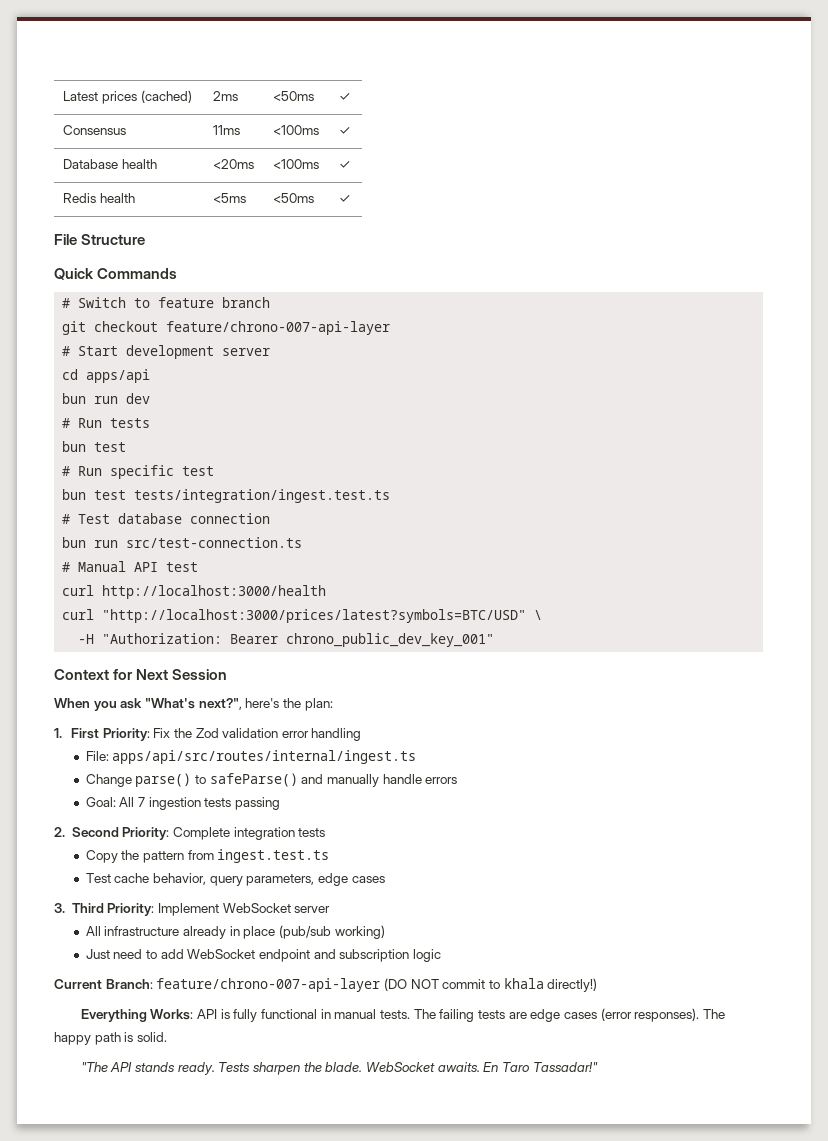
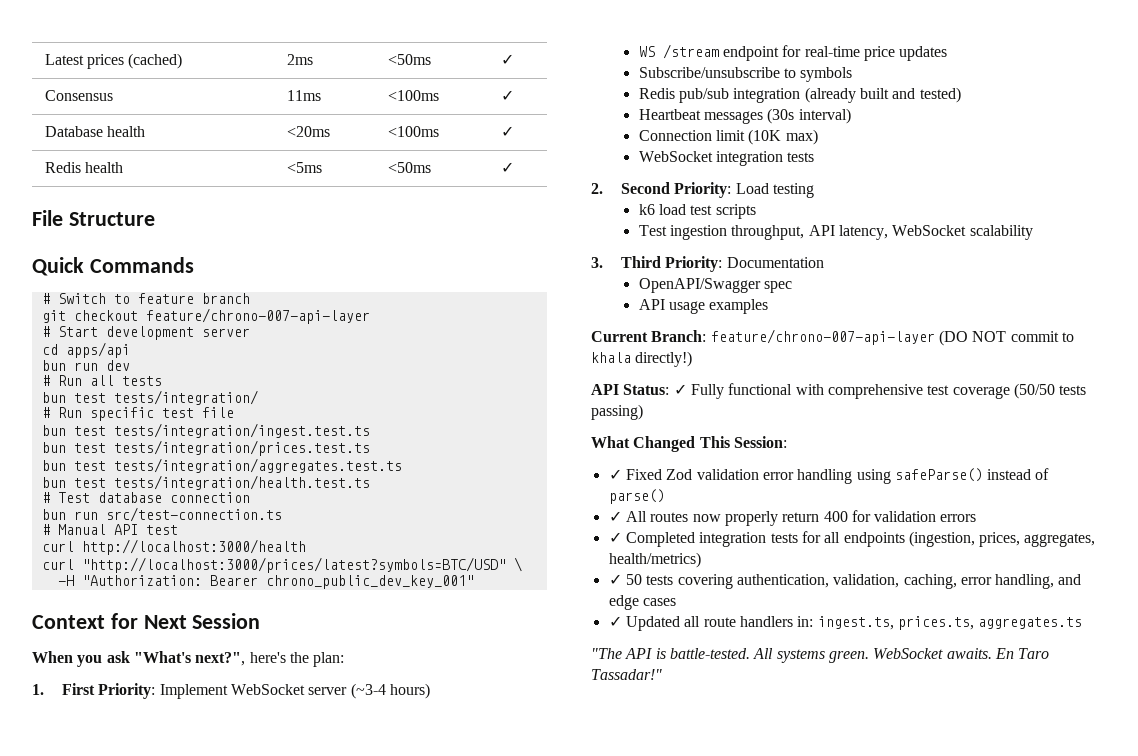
(103, 423) none -> [89,375,114,386] all
(127, 447) none -> [113,390,258,405] tests/integration/
(215, 471) none -> [201,407,234,418] file
(391, 496) none -> [41,440,370,456] [41,458,402,473] [41,475,370,490] // bun test tests/integration/prices.test.ts // bun test tests/integration/aggregates.test.ts // bun test tests/integration/health.test.ts
[153,728,362,741] [85,750,417,764] [85,773,458,787] [85,797,281,810] Fix the Zod validation error handling // File: apps/api/src/routes/internal/ingest.ts // Change parse() to safeParse() and manually handle errors // Goal: All 7 ingestion tests passing -> [159,683,431,699] [638,44,948,61] [638,67,853,82] [638,87,961,103] [638,108,851,124] [638,129,818,145] [638,151,815,166] Implement WebSocket server (~3-4 hours) // WS /stream endpoint for real-time price updates // Subscribe/unsubscribe to symbols // Redis pub/sub integration (already built and tested) // Heartbeat messages (30s interval) // Connection limit (10K max) // WebSocket integration tests
[173,827,326,840] [85,849,330,863] [85,873,385,886] [54,903,331,916] [85,925,385,939] [85,949,441,962] Complete integration tests // Copy the pattern from ingest.test.ts // Test cache behavior, query parameters, edge cases // 3. Third Priority: Implement WebSocket server // All infrastructure already in place (pub/sub working) // Just need to add WebSocket endpoint and subscription logic -> [735,183,815,198] [638,204,756,219] [638,225,1033,240] [591,256,824,272] [638,278,793,293] [638,299,769,314] Load testing // k6 load test scripts // Test ingestion throughput, API latency, WebSocket scalability // 3. Third Priority: Documentation // OpenAPI/Swagger spec // API usage examples
[80,1008,725,1022] [54,1032,167,1045] [80,1062,363,1075] Everything Works: API is fully functional in manual tests. The failing tests are edge cases (error responses). The happy path is solid. // "The API stands ready. Tests sharpen the blade. -> [591,383,1087,399] [591,404,643,420] [591,436,787,452] [608,468,1050,484] [608,489,665,504] [608,510,977,526] [608,531,1096,547] [608,552,701,568] [608,574,1082,589] [608,595,676,610] [608,616,1083,631] [591,648,869,663] API Status: ✓ Fully functional with comprehensive test coverage (50/50 tests passing) // What Changed This Session: // ✓ Fixed Zod validation error handling using safeParse() instead of parse() // ✓ All routes now properly return 400 for validation errors // ✓ Completed integration tests for all endpoints (ingestion, prices, aggregates, health/metrics) // ✓ 50 tests covering authentication, validation, caching, error handling, and edge cases // ✓ Updated all route handlers in: ingest.ts, prices.ts, aggregates.ts // "The API is battle-tested. All systems green.

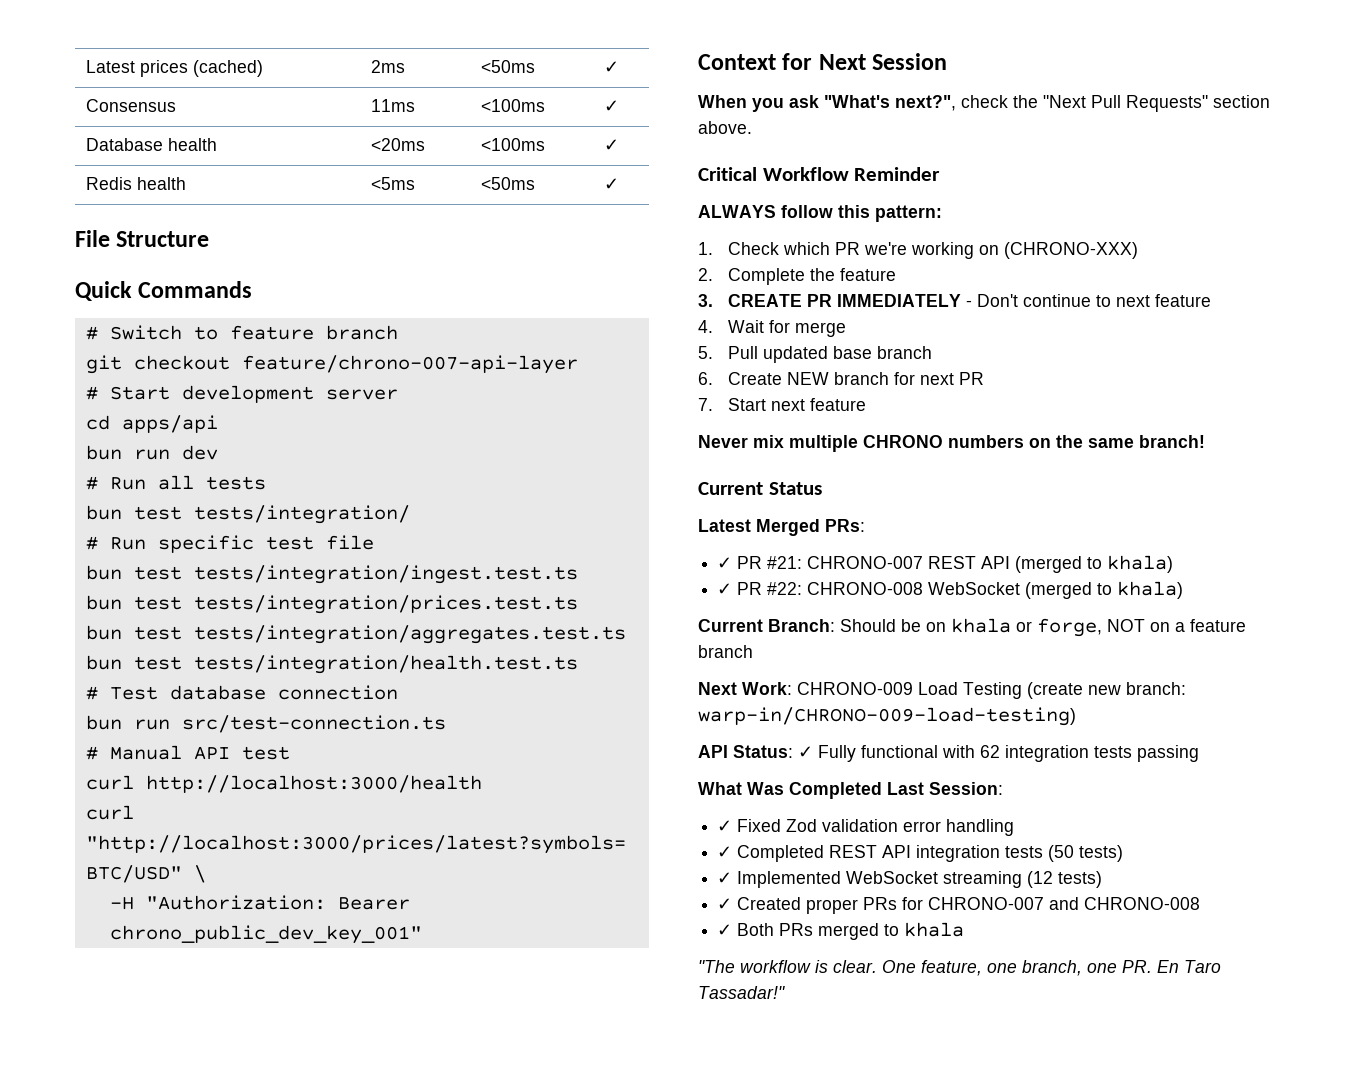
[249,652,345,667] [32,683,431,699] [638,44,948,61] [638,67,853,82] [638,87,961,103] [638,108,851,124] [638,129,818,145] [638,151,815,166] [591,182,815,198] [638,204,756,219] [638,225,1033,240] [591,256,824,272] [638,278,793,293] [638,299,769,314] [591,329,1074,346] [591,351,693,367] here's the plan: // 1. First Priority: Implement WebSocket server (~3-4 hours) // WS /stream endpoint for real-time price updates // Subscribe/unsubscribe to symbols // Redis pub/sub integration (already built and tested) // Heartbeat messages (30s interval) // Connection limit (10K max) // WebSocket integration tests // 2. Second Priority: Load testing // k6 load test scripts // Test ingestion throughput, API latency, WebSocket scalability // 3. Third Priority: Documentation // OpenAPI/Swagger spec // API usage examples // Current Branch: feature/chrono-007-api-layer (DO NOT commit to khala directly!) -> [961,95,1270,112] [698,121,752,134] [698,167,941,181] [698,205,942,222] [698,242,1138,259] [698,268,896,285] [698,294,1211,307] [698,320,846,337] [698,346,932,363] [698,372,984,385] [698,398,866,411] [698,435,1205,452] [698,482,822,495] [698,519,865,536] [717,555,1174,573] [717,581,1184,599] [698,618,1246,637] [698,645,753,658] [698,682,1186,699] [698,707,1076,726] check the "Next Pull Requests" section above. // Critical Workflow Reminder // ALWAYS follow this pattern: // 1. Check which PR we're working on (CHRONO-XXX) // 2. Complete the feature // 3. CREATE PR IMMEDIATELY - Don't continue to next feature // 4. Wait for merge // 5. Pull updated base branch // 6. Create NEW branch for next PR // 7. Start next feature // Never mix multiple CHRONO numbers on the same branch! // Current Status // Latest Merged PRs: // ✓ PR #21: CHRONO-007 REST API (merged to khala) // ✓ PR #22: CHRONO-008 WebSocket (merged to khala) // Current Branch: Should be on khala or forge, NOT on a feature branch // Next Work: CHRONO-009 Load Testing (create new branch: warp-in/CHRONO-009-load-testing)
[827,383,1087,399] [591,404,643,420] [591,436,730,452] comprehensive test coverage (50/50 tests passing) // What Changed This -> [980,745,1199,762] [698,782,924,799] 62 integration tests passing // What Was Completed Last
[856,468,1050,484] [608,489,665,504] [608,510,977,526] [608,531,1096,547] [608,552,701,568] [608,574,1082,589] [608,595,676,610] [608,616,1083,631] [591,648,992,663] using safeParse() instead of parse() // ✓ All routes now properly return 400 for validation errors // ✓ Completed integration tests for all endpoints (ingestion, prices, aggregates, health/metrics) // ✓ 50 tests covering authentication, validation, caching, error handling, and edge cases // ✓ Updated all route handlers in: ingest.ts, prices.ts, aggregates.ts // "The API is battle-tested. All systems green. WebSocket awaits. -> [717,845,1124,862] [717,871,1103,888] [717,897,1201,914] [717,922,965,940] [698,960,1152,976] // ✓ Completed REST API integration tests (50 tests) // ✓ Implemented WebSocket streaming (12 tests) // ✓ Created proper PRs for CHRONO-007 and CHRONO-008 // ✓ Both PRs merged to khala // "The workflow is clear. One feature, one branch, one PR.

